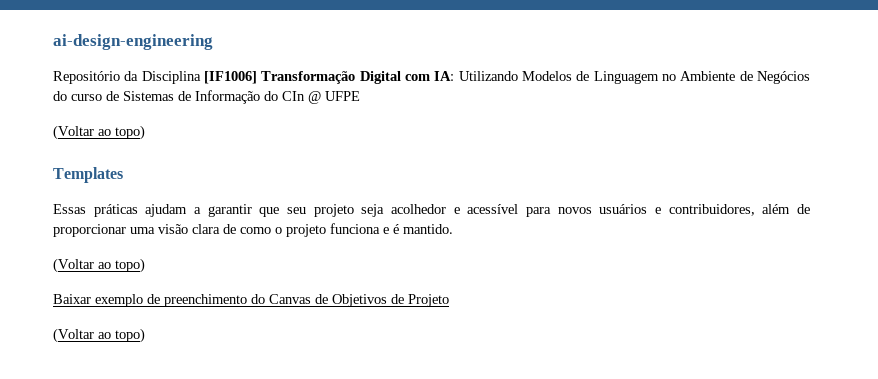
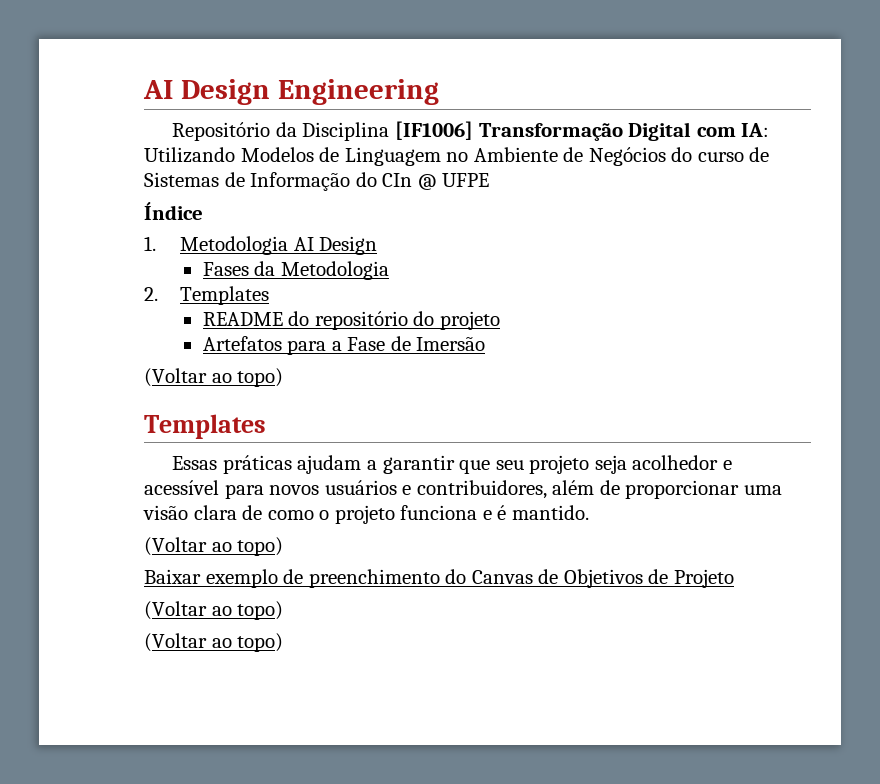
[53,34,213,50] ai-design-engineering -> [143,79,439,105] AI Design Engineering
(360, 96) none -> [144,202,203,220] [144,236,378,255] [202,261,389,280] [144,286,269,305] [202,311,500,330] [202,336,486,355] // Índice // 1. Metodologia AI Design // Fases da Metodologia // 2. Templates // README do repositório do projeto // Artefatos para a Fase de Imersão
(145, 335) none -> [144,633,284,652] // (Voltar ao topo)

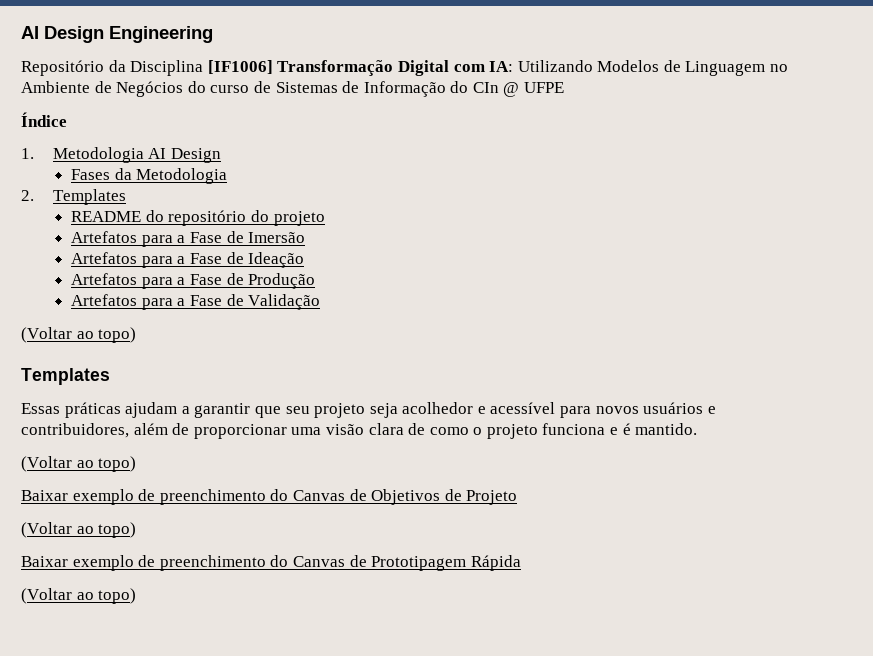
(486, 343) none -> [71,252,305,268] [71,273,316,289] [71,294,321,310] // Artefatos para a Fase de Ideação // Artefatos para a Fase de Produção // Artefatos para a Fase de Validação
(284, 610) none -> [21,555,521,571] // Baixar exemplo de preenchimento do Canvas de Prototipagem Rápida

